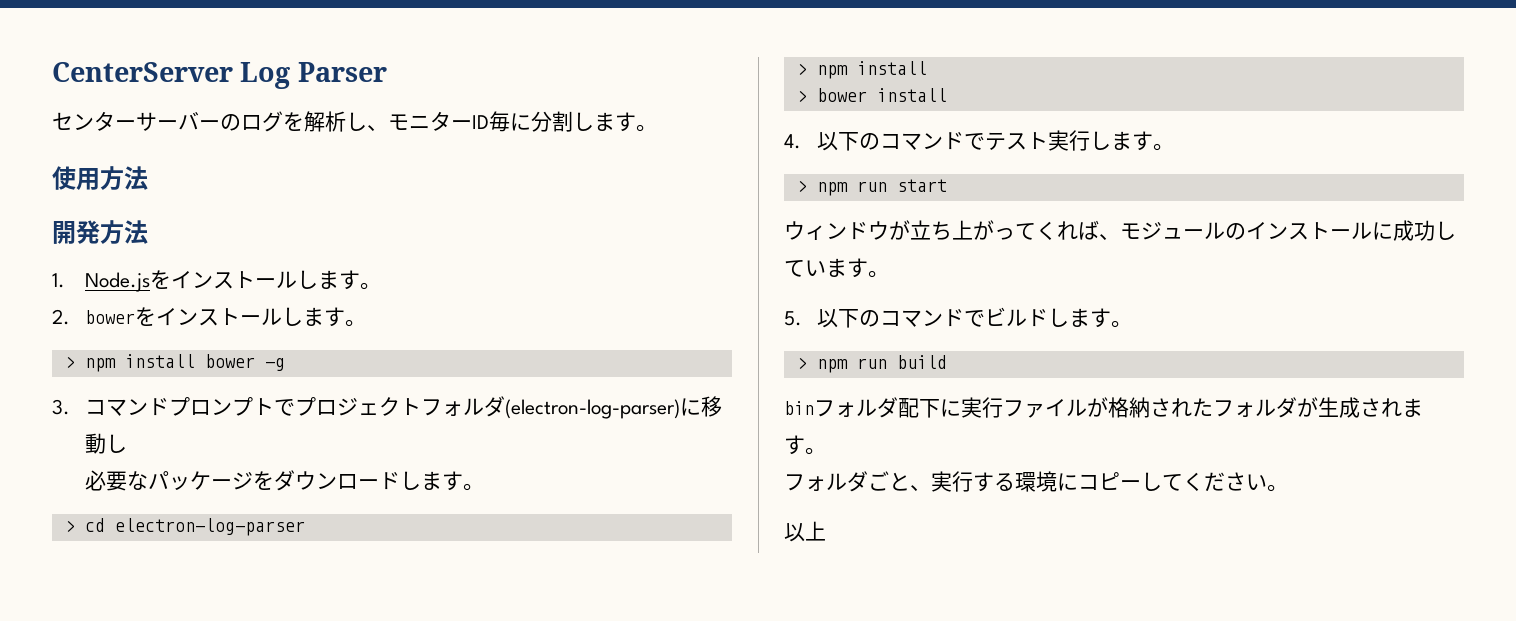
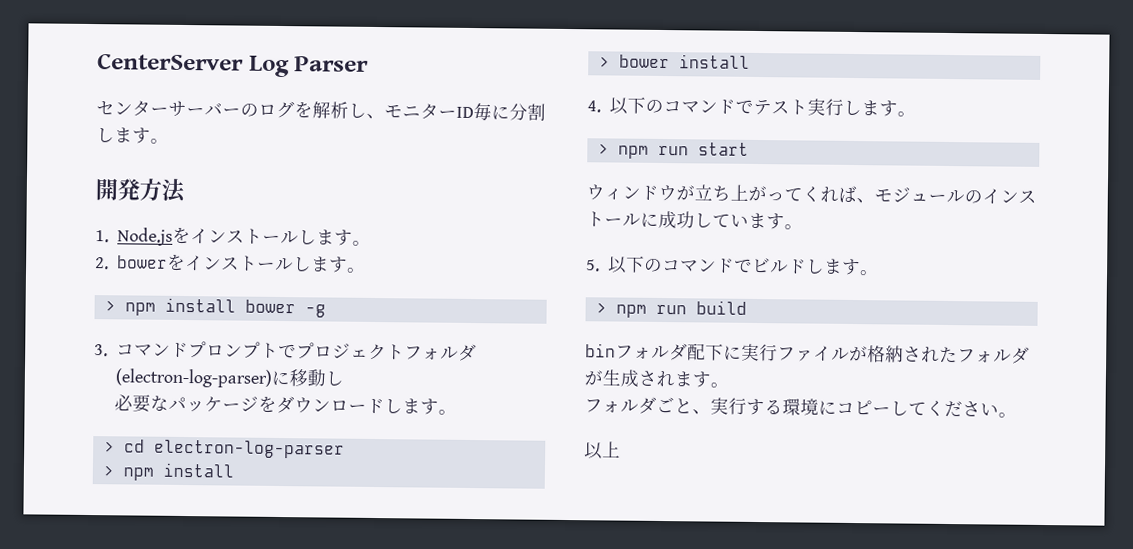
[52,166,148,190] // 使用方法 -> (169, 141) none

